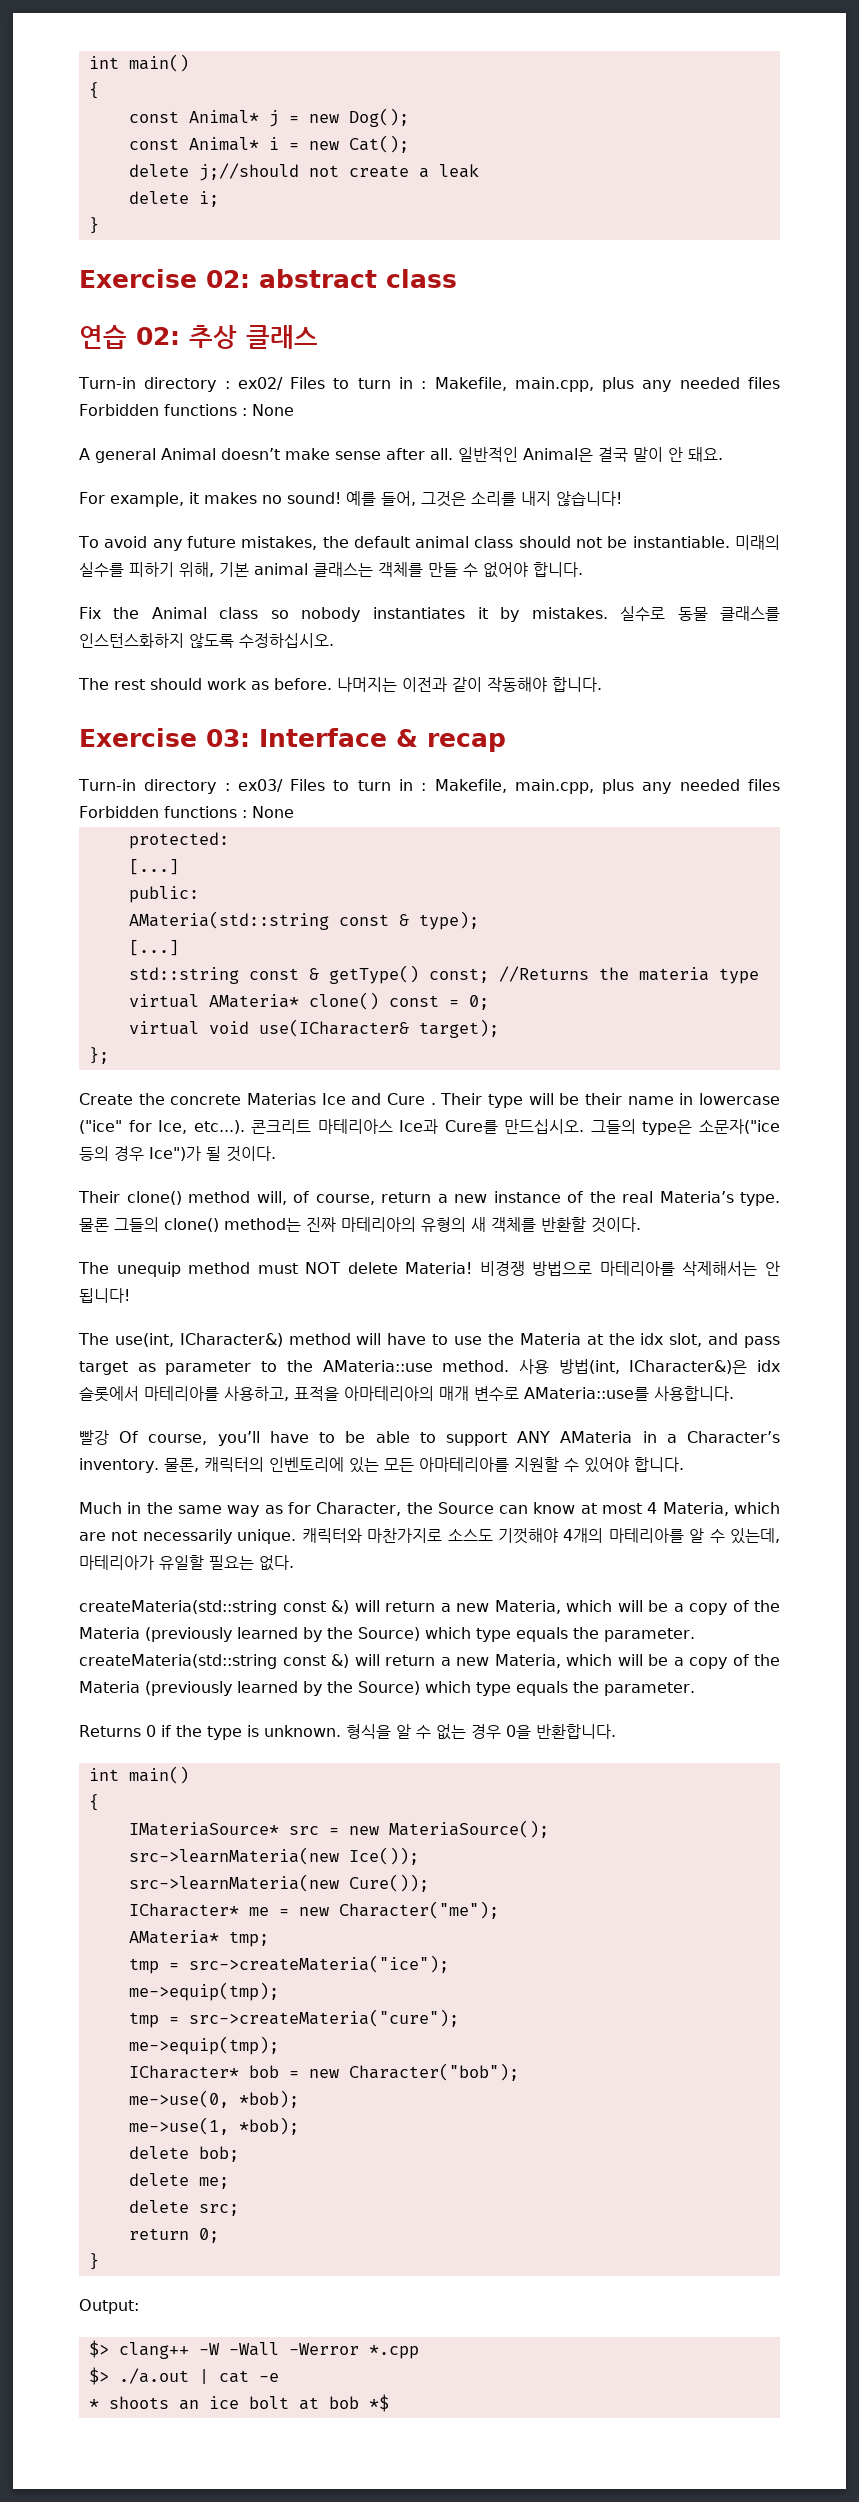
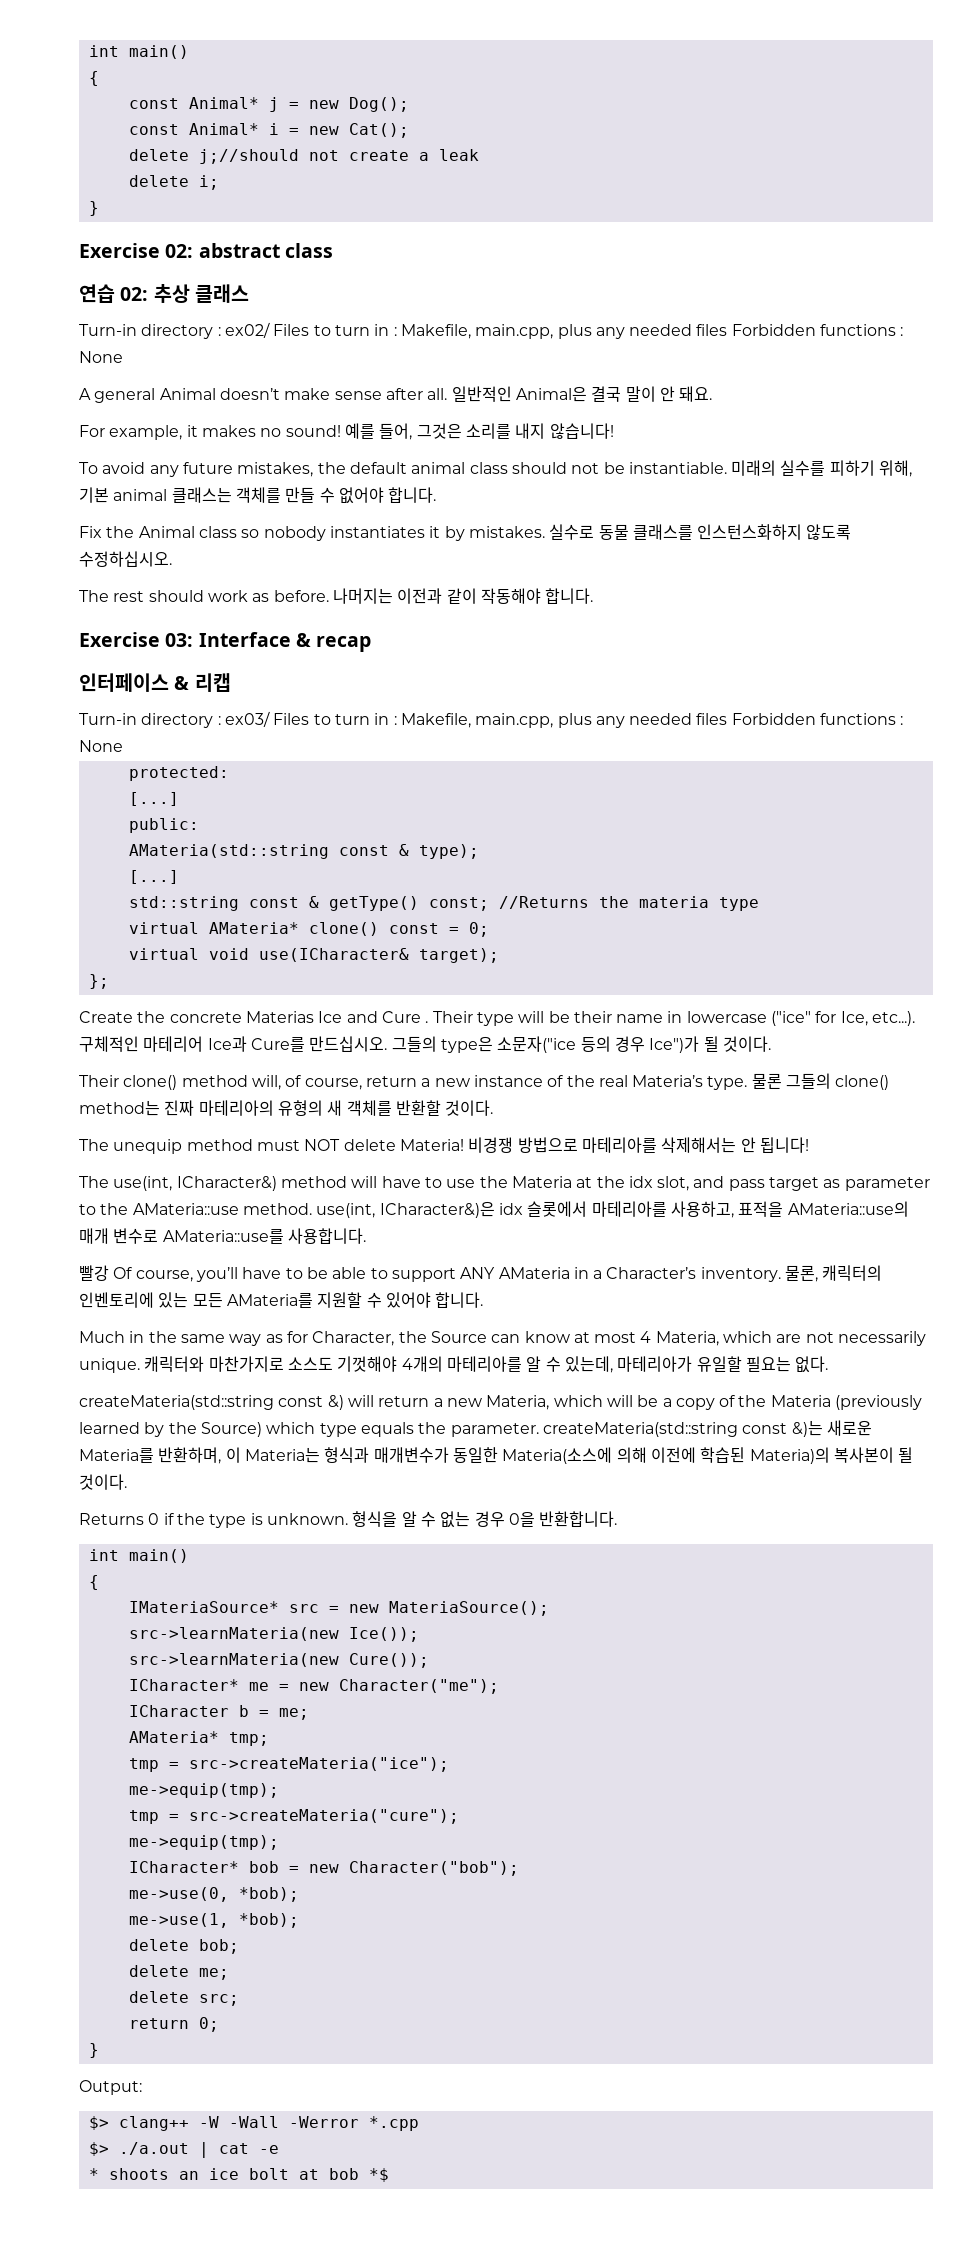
(506, 742) none -> [79,673,231,692] // 인터페이스 & 리캡
[251,1119,393,1134] 콘크리트 마테리아스 -> [79,1036,204,1052] 구체적인 마테리어
[518,1359,620,1374] 사용 방법(int, -> [316,1203,376,1218] use(int,
[344,1386,434,1401] 아마테리아의 -> [787,1201,909,1217] AMateria::use의
[418,1457,509,1472] 아마테리아를 -> [226,1293,313,1308] AMateria를
[331,1654,780,1669] [79,1681,695,1696] &) will return a new Materia, which will be a copy of the Materia (previously learned by the Source) which type equals the parameter. -> [791,1420,872,1437] [79,1447,914,1464] [79,1474,127,1490] &)는 새로운 Materia를 반환하며, 이 Materia는 형식과 매개변수가 동일한 Materia(소스에 의해 이전에 학습된 Materia)의 복사본이 될 것이다.
(499, 1910) none -> [128,1705,309,1720] // ICharacter b = me;

